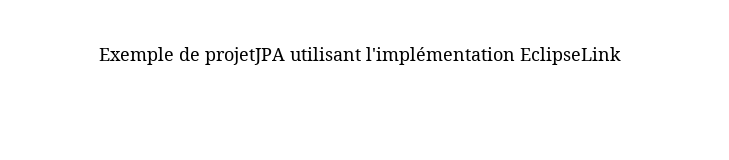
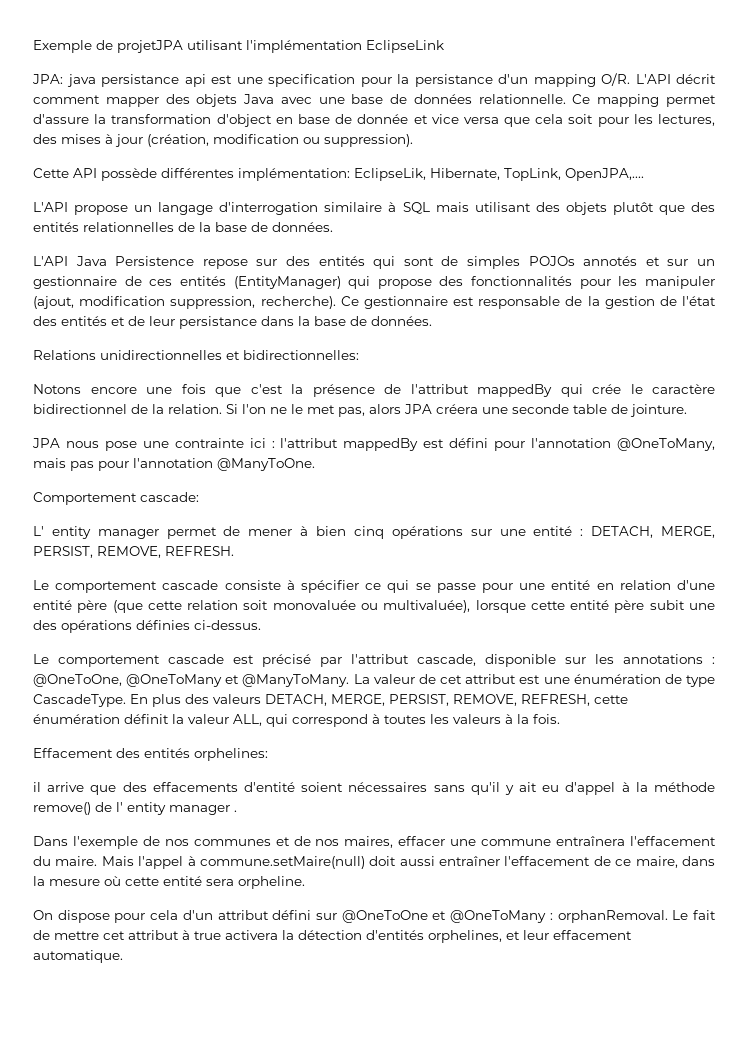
(621, 56) none -> [32,73,716,87] [33,94,716,107] [33,114,715,127] [33,134,413,147] [33,168,644,181] [33,202,715,215] [33,222,333,232] [33,256,716,269] [33,276,715,289] [33,296,716,309] [33,316,432,329] [33,350,359,360] [33,384,715,397] [33,404,687,417] [32,438,715,451] [33,458,315,471] [33,492,199,505] [33,526,716,539] [33,546,234,558] [33,580,715,593] [33,600,716,613] [33,620,261,633] [33,654,715,667] [33,674,715,687] [33,694,628,707] [33,714,560,727] [33,748,268,761] [33,782,715,795] [33,802,237,815] [33,836,716,849] [33,856,715,869] [33,876,305,889] [33,910,716,923] [33,930,632,943] [33,950,123,963] // JPA: java persistance api est une specification pour la persistance d'un mapping O/R. L'API décrit comment mapper des objets Java avec une base de données relationnelle. Ce mapping permet d'assure la transformation d'object en base de donnée et vice versa que cela soit pour les lectures, des mises à jour (création, modification ou suppression). // Cette API possède différentes implémentation: EclipseLik, Hibernate, TopLink, OpenJPA,.... // L'API propose un langage d'interrogation similaire à SQL mais utilisant des objets plutôt que des entités relationnelles de la base de données. // L'API Java Persistence repose sur des entités qui sont de simples POJOs annotés et sur un gestionnaire de ces entités (EntityManager) qui propose des fonctionnalités pour les manipuler (ajout, modification suppression, recherche). Ce gestionnaire est responsable de la gestion de l'état des entités et de leur persistance dans la base de données. // Relations unidirectionnelles et bidirectionnelles: // Notons encore une fois que c'est la présence de l'attribut mappedBy qui crée le caractère bidirectionnel de la relation. Si l'on ne le met pas, alors JPA créera une seconde table de jointure. // JPA nous pose une contrainte ici : l'attribut mappedBy est défini pour l'annotation @OneToMany, mais pas pour l'annotation @ManyToOne. // Comportement cascade: // L' entity manager permet de mener à bien cinq opérations sur une entité : DETACH, MERGE, PERSIST, REMOVE, REFRESH. // Le comportement cascade consiste à spécifier ce qui se passe pour une entité en relation d'une entité père (que cette relation soit monovaluée ou multivaluée), lorsque cette entité père subit une des opérations définies ci-dessus. // Le comportement cascade est précisé par l'attribut cascade, disponible sur les annotations : @OneToOne, @OneToMany et @ManyToMany. La valeur de cet attribut est une énumération de type CascadeType. En plus des valeurs DETACH, MERGE, PERSIST, REMOVE, REFRESH, cette énumération définit la valeur ALL, qui correspond à toutes les valeurs à la fois. // Effacement des entités orphelines: // il arrive que des effacements d'entité soient nécessaires sans qu'il y ait eu d'appel à la méthode remove() de l' entity manager . // Dans l'exemple de nos communes et de nos maires, effacer une commune entraînera l'effacement du maire. Mais l'appel à commune.setMaire(null) doit aussi entraîner l'effacement de ce maire, dans la mesure où cette entité sera orpheline. // On dispose pour cela d'un attribut défini sur @OneToOne et @OneToMany : orphanRemoval. Le fait de mettre cet attribut à true activera la détection d'entités orphelines, et leur effacement automatique.

